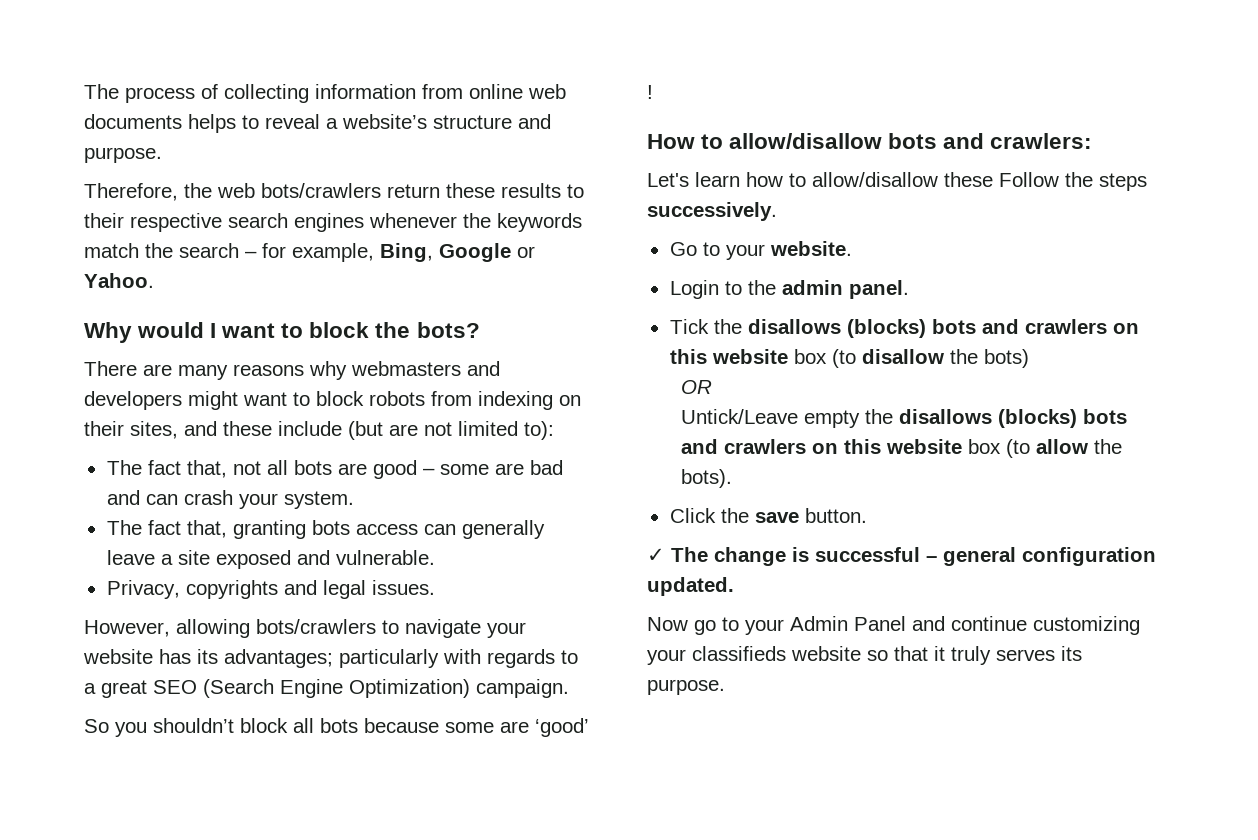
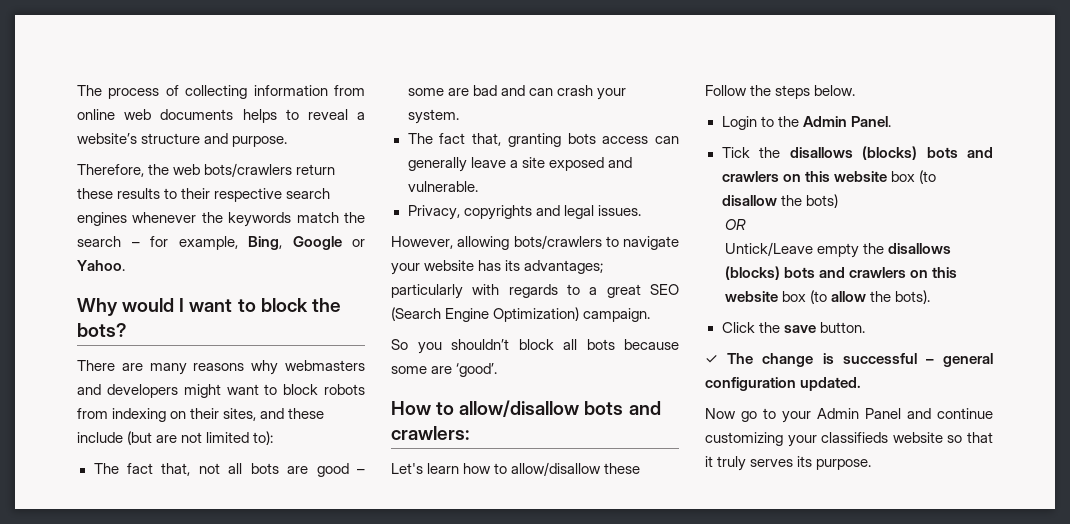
[535,718,589,737] [647,85,653,99] ‘good’ ! -> [456,363,498,377] ‘good’.
[647,202,777,221] [669,241,852,260] successively. // Go to your website. -> [814,85,856,96] below.
[781,280,909,299] admin panel. -> [802,116,891,127] Admin Panel.

